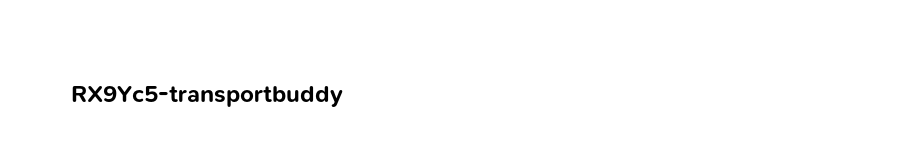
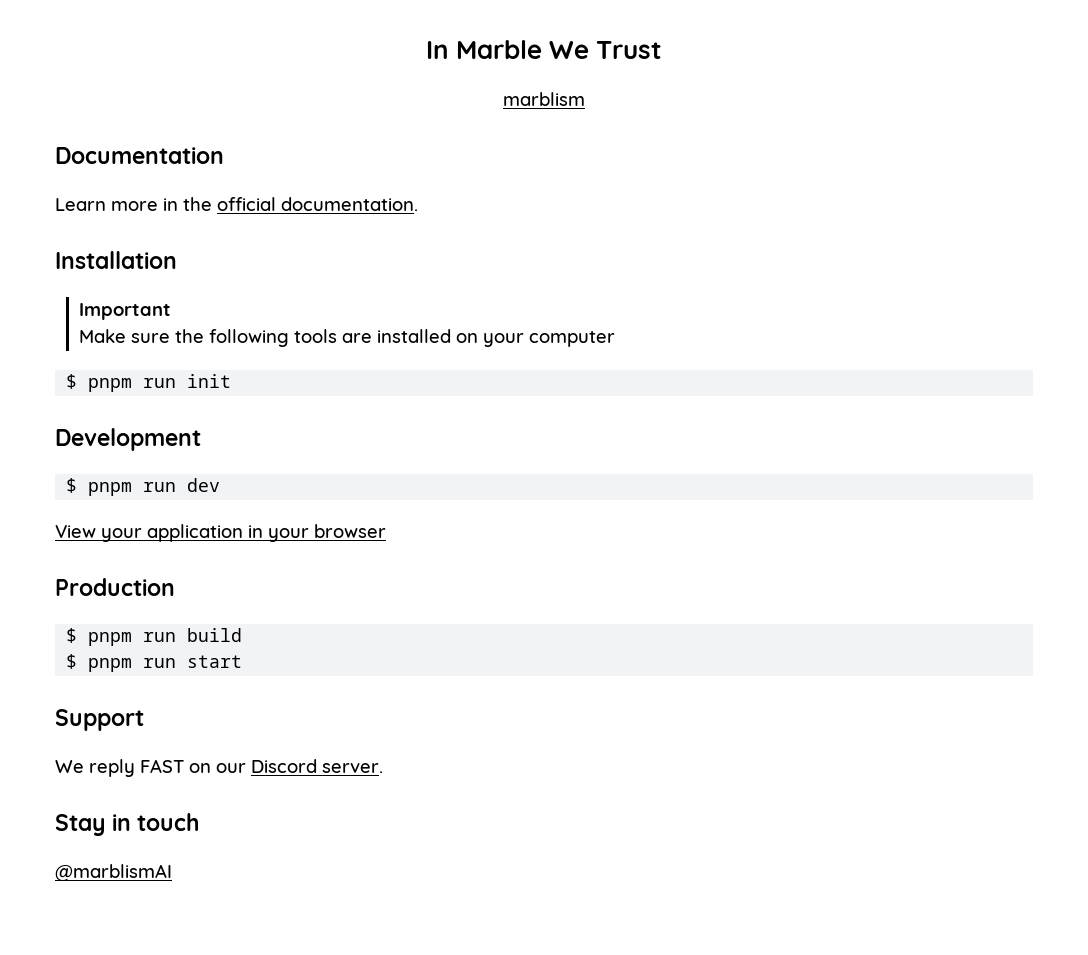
[71,86,343,107] RX9Yc5-transportbuddy -> [425,40,663,59] [503,92,585,106] [55,147,224,164] [55,197,418,211] [55,251,177,269] [79,303,172,320] [79,329,616,347] [66,374,232,392] [55,428,201,451] [66,478,221,496] [55,524,386,542] [55,578,175,596] [66,628,243,646] [66,654,243,672] [55,709,144,731] [55,759,383,777] [55,813,200,836] [55,864,172,881] In Marble We Trust // marblism // Documentation // Learn more in the official documentation. // Installation // Important // Make sure the following tools are installed on your computer // $ pnpm run init // Development // $ pnpm run dev // View your application in your browser // Production // $ pnpm run build // $ pnpm run start // Support // We reply FAST on our Discord server. // Stay in touch // @marblismAI

